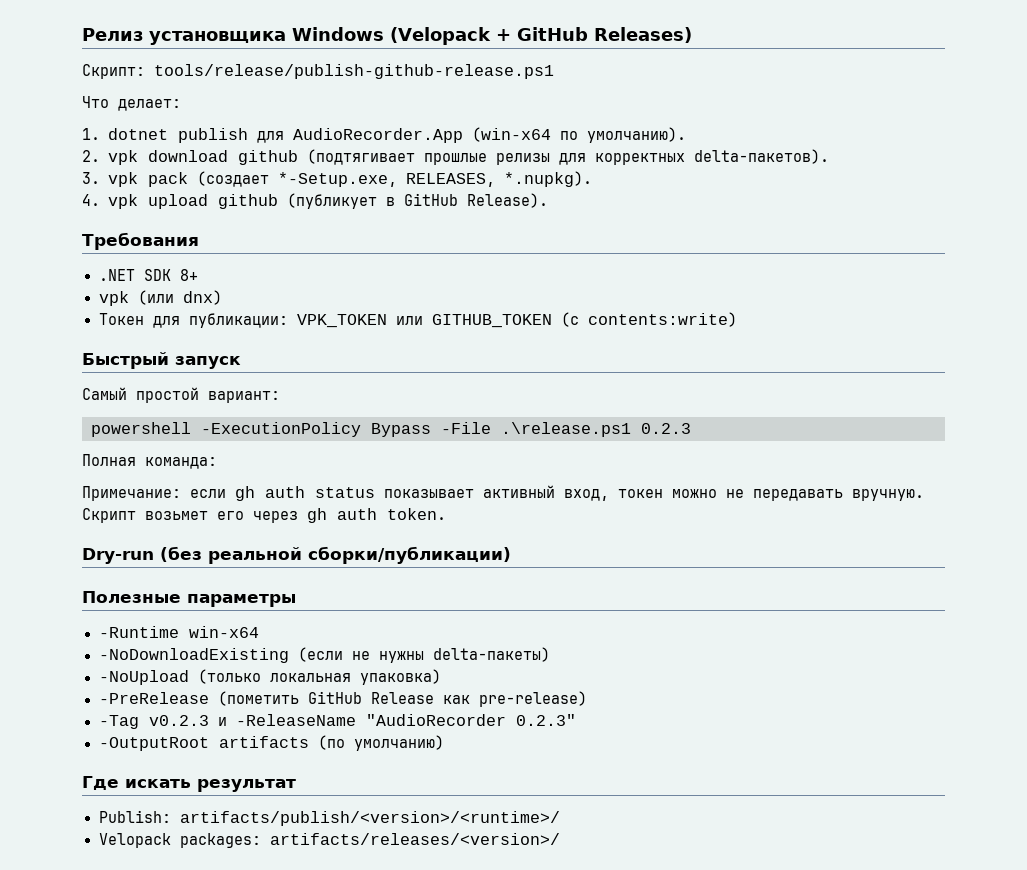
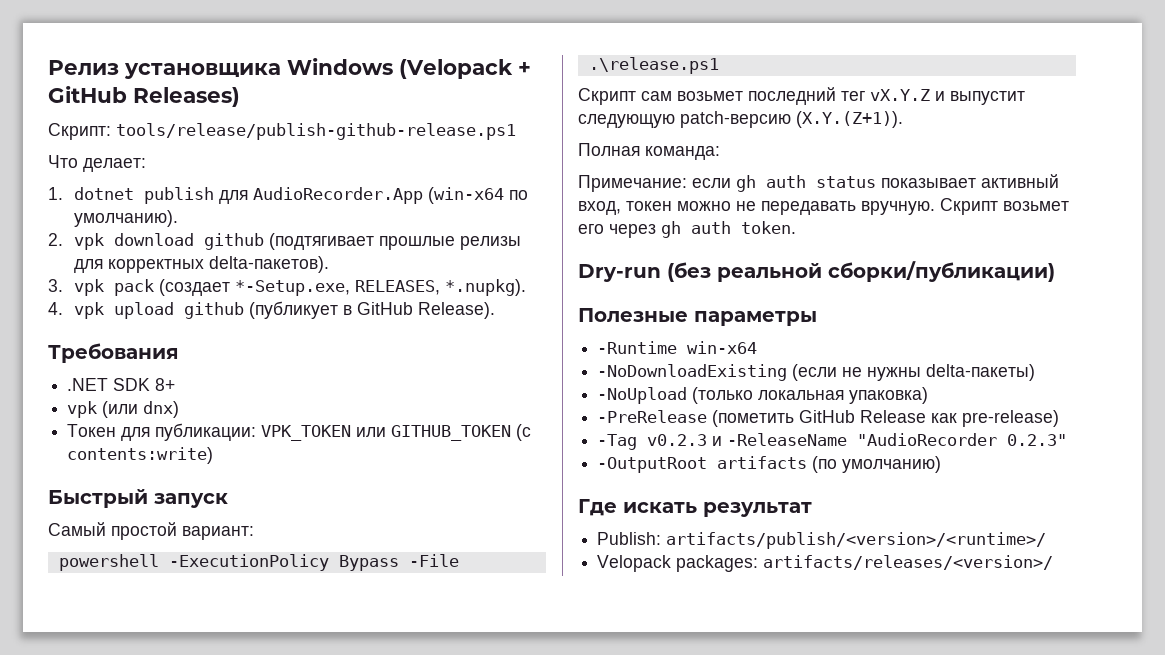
[641,423,691,434] 0.2.3 -> [578,87,1025,105] [578,111,903,128] // Скрипт сам возьмет последний тег vX.Y.Z и выпустит следующую patch-версию (X.Y.(Z+1)).

